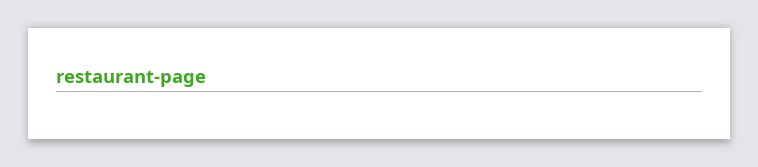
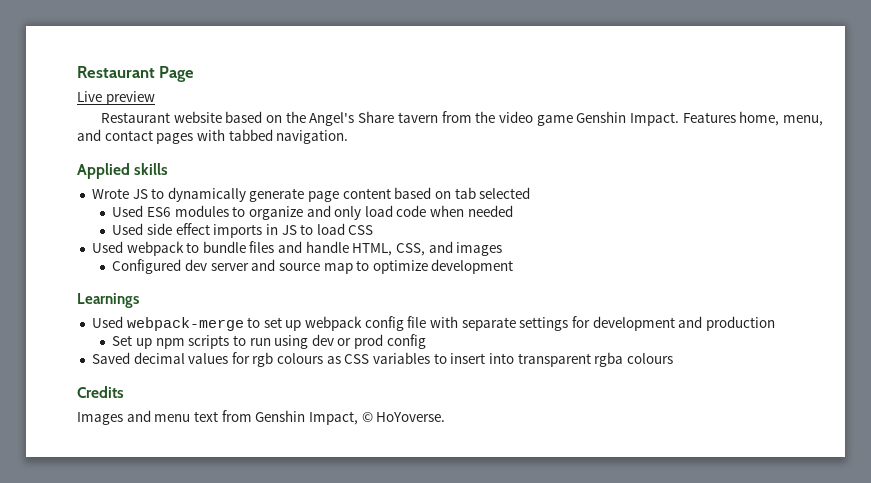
[56,71,206,87] restaurant-page -> [77,66,195,82] [77,91,155,105] [101,111,823,126] [77,129,349,144] [77,163,169,179] [91,187,531,202] [112,205,513,220] [112,223,374,238] [91,241,503,256] [112,259,514,274] [77,293,139,308] [91,316,775,331] [112,334,426,349] [91,352,673,367] [77,386,124,398] [77,410,446,425] Restaurant Page // Live preview // Restaurant website based on the Angel's Share tavern from the video game Genshin Impact. Features home, menu, and contact pages with tabbed navigation. // Applied skills // Wrote JS to dynamically generate page content based on tab selected // Used ES6 modules to organize and only load code when needed // Used side effect imports in JS to load CSS // Used webpack to bundle files and handle HTML, CSS, and images // Configured dev server and source map to optimize development // Learnings // Used webpack-merge to set up webpack config file with separate settings for development and production // Set up npm scripts to run using dev or prod config // Saved decimal values for rgb colours as CSS variables to insert into transparent rgba colours // Credits // Images and menu text from Genshin Impact, © HoYoverse.

